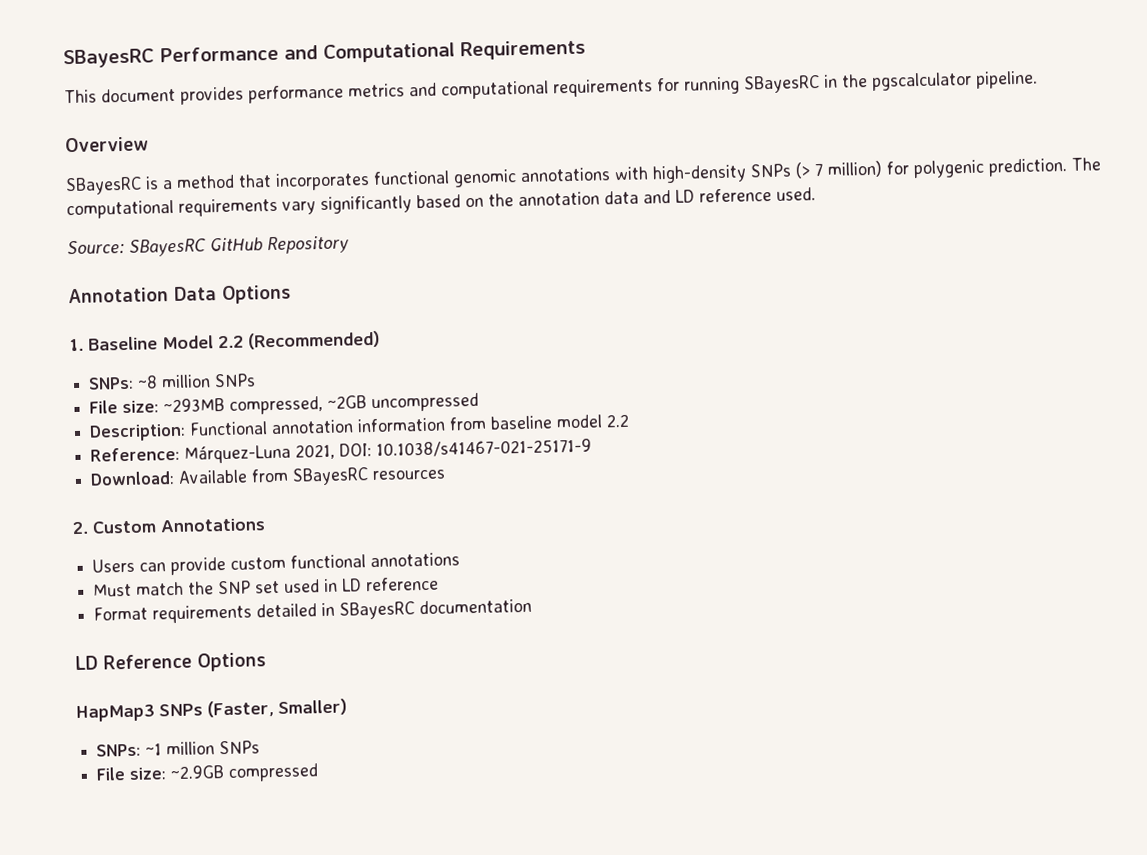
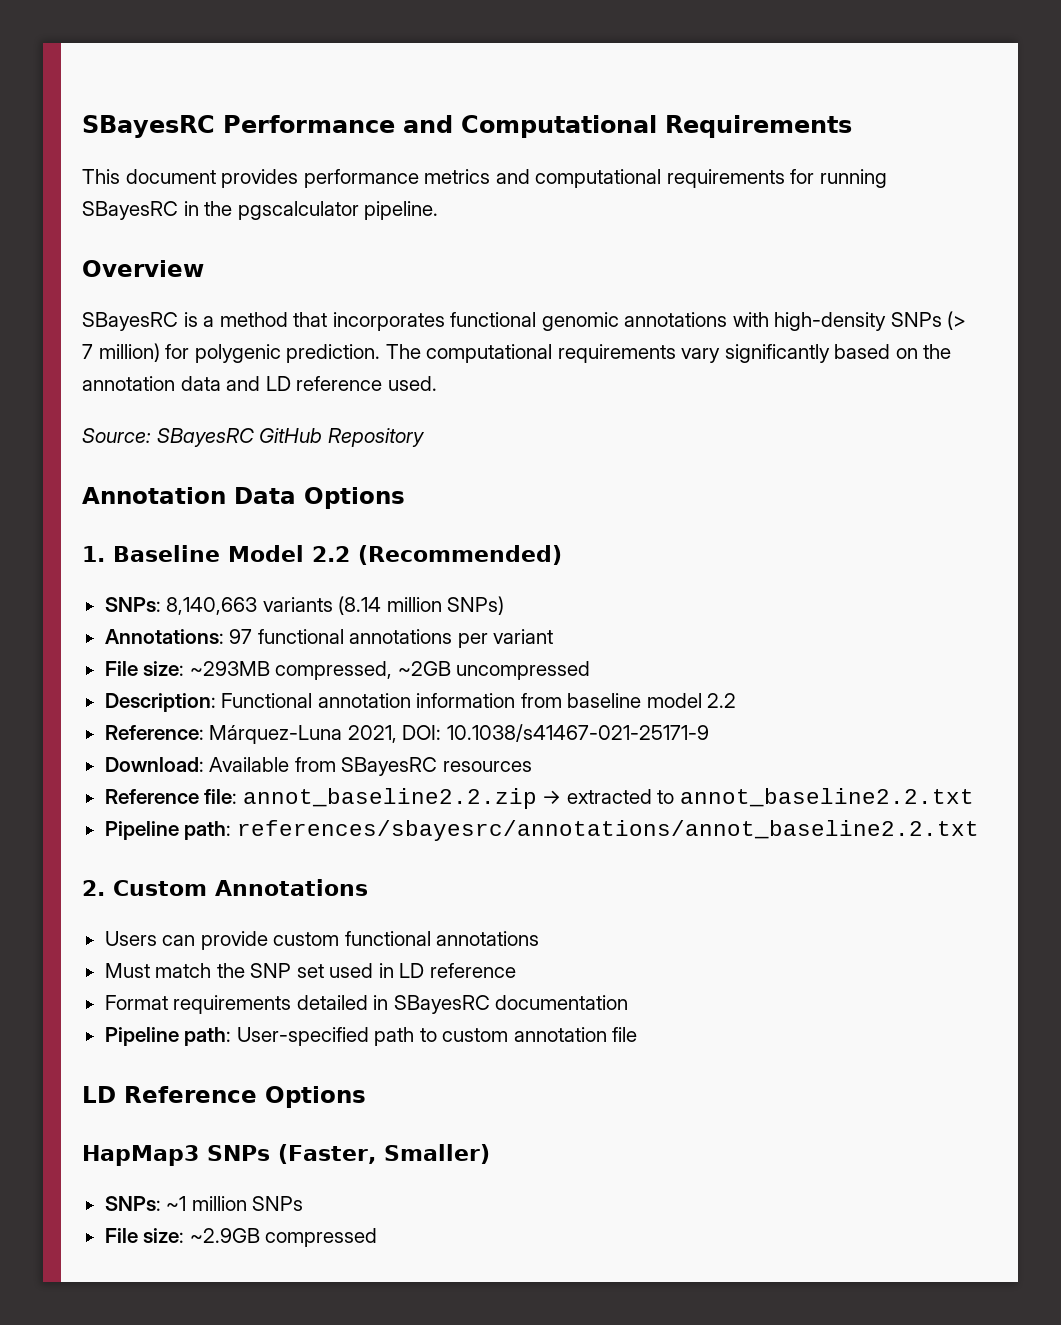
[137,373,257,389] ~8 million SNPs -> [166,596,505,615] [104,629,554,648] 8,140,663 variants (8.14 million SNPs) // Annotations: 97 functional annotations per variant
(446, 475) none -> [104,788,974,809] [104,820,979,841] // Reference file: annot_baseline2.2.zip → extracted to annot_baseline2.2.txt // Pipeline path: references/sbayesrc/annotations/annot_baseline2.2.txt
(533, 606) none -> [104,1027,638,1046] // Pipeline path: User-specified path to custom annotation file

